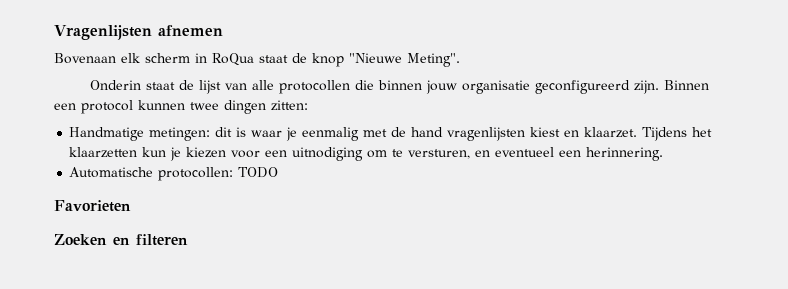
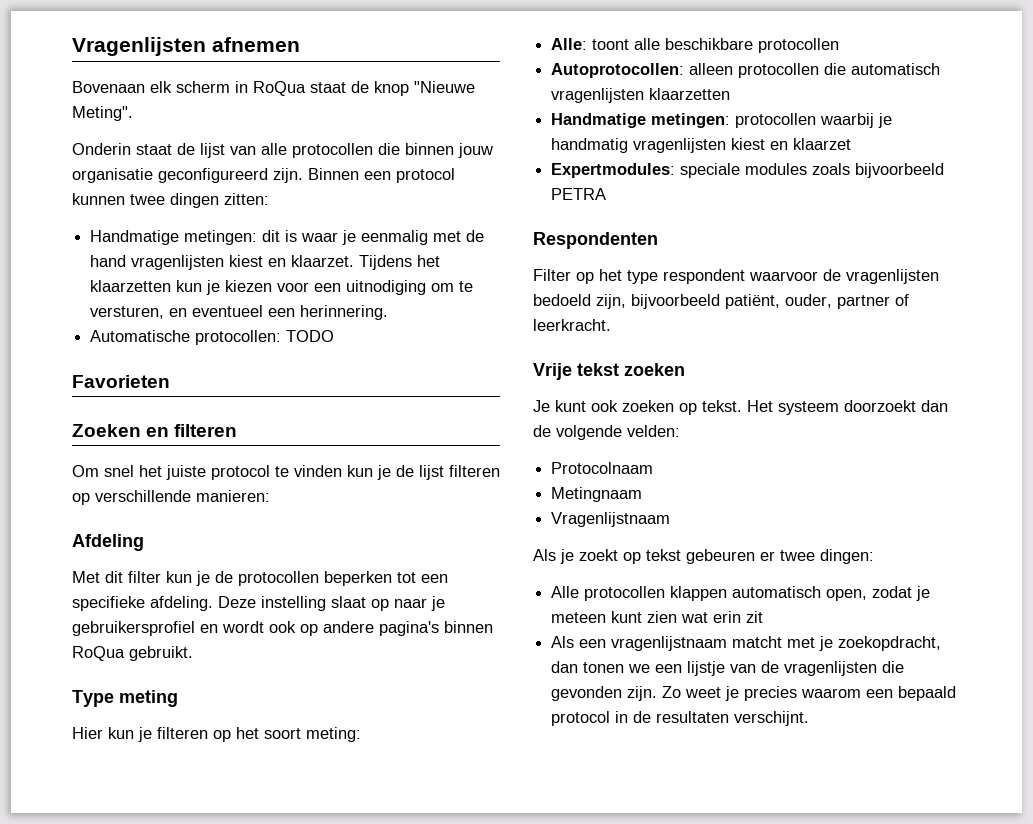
(188, 240) none -> [72,465,500,480] [72,490,270,505] [72,534,144,551] [72,571,448,586] [72,596,445,611] [72,621,493,636] [72,646,193,661] [72,690,178,707] [72,727,361,742] [551,38,840,53] [551,63,941,78] [551,88,731,103] [551,113,893,128] [551,138,852,153] [551,163,945,178] [551,188,607,200] [533,232,658,249] [533,269,939,284] [533,294,909,309] [533,319,611,331] [533,363,685,380] [533,400,948,415] [533,425,680,440] [551,462,654,474] [551,487,643,502] [551,512,671,527] [533,549,874,564] [551,586,931,601] [551,611,764,623] [551,636,942,651] [551,661,905,676] [551,686,957,701] [551,711,810,726] // Om snel het juiste protocol te vinden kun je de lijst filteren op verschillende manieren: // Afdeling // Met dit filter kun je de protocollen beperken tot een specifieke afdeling. Deze instelling slaat op naar je gebruikersprofiel en wordt ook op andere pagina's binnen RoQua gebruikt. // Type meting // Hier kun je filteren op het soort meting: // Alle: toont alle beschikbare protocollen // Autoprotocollen: alleen protocollen die automatisch vragenlijsten klaarzetten // Handmatige metingen: protocollen waarbij je handmatig vragenlijsten kiest en klaarzet // Expertmodules: speciale modules zoals bijvoorbeeld PETRA // Respondenten // Filter op het type respondent waarvoor de vragenlijsten bedoeld zijn, bijvoorbeeld patiënt, ouder, partner of leerkracht. // Vrije tekst zoeken // Je kunt ook zoeken op tekst. Het systeem doorzoekt dan de volgende velden: // Protocolnaam // Metingnaam // Vragenlijstnaam // Als je zoekt op tekst gebeuren er twee dingen: // Alle protocollen klappen automatisch open, zodat je meteen kunt zien wat erin zit // Als een vragenlijstnaam matcht met je zoekopdracht, dan tonen we een lijstje van de vragenlijsten die gevonden zijn. Zo weet je precies waarom een bepaald protocol in de resultaten verschijnt.

